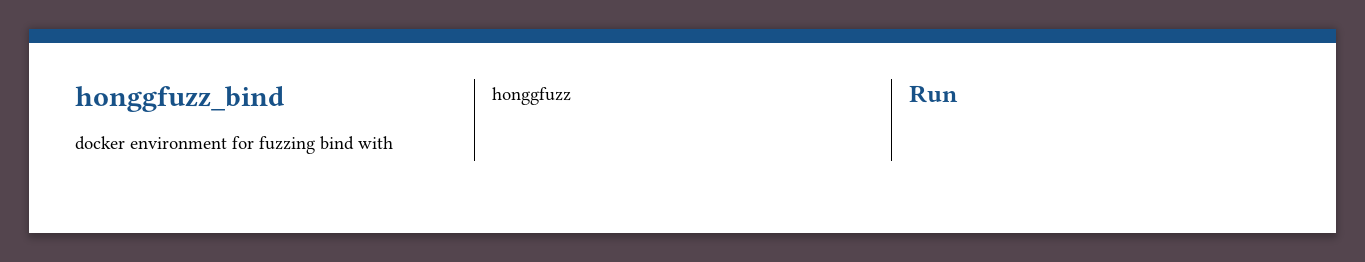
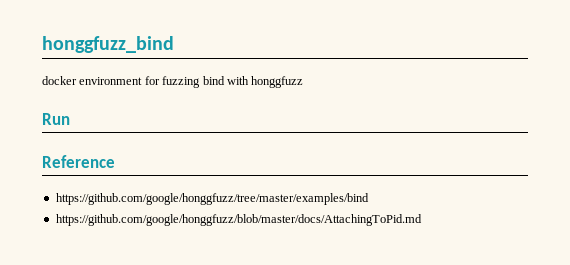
(958, 94) none -> [42,155,115,168] [55,193,369,205] [55,214,422,226] // Reference // https://github.com/google/honggfuzz/tree/master/examples/bind // https://github.com/google/honggfuzz/blob/master/docs/AttachingToPid.md

